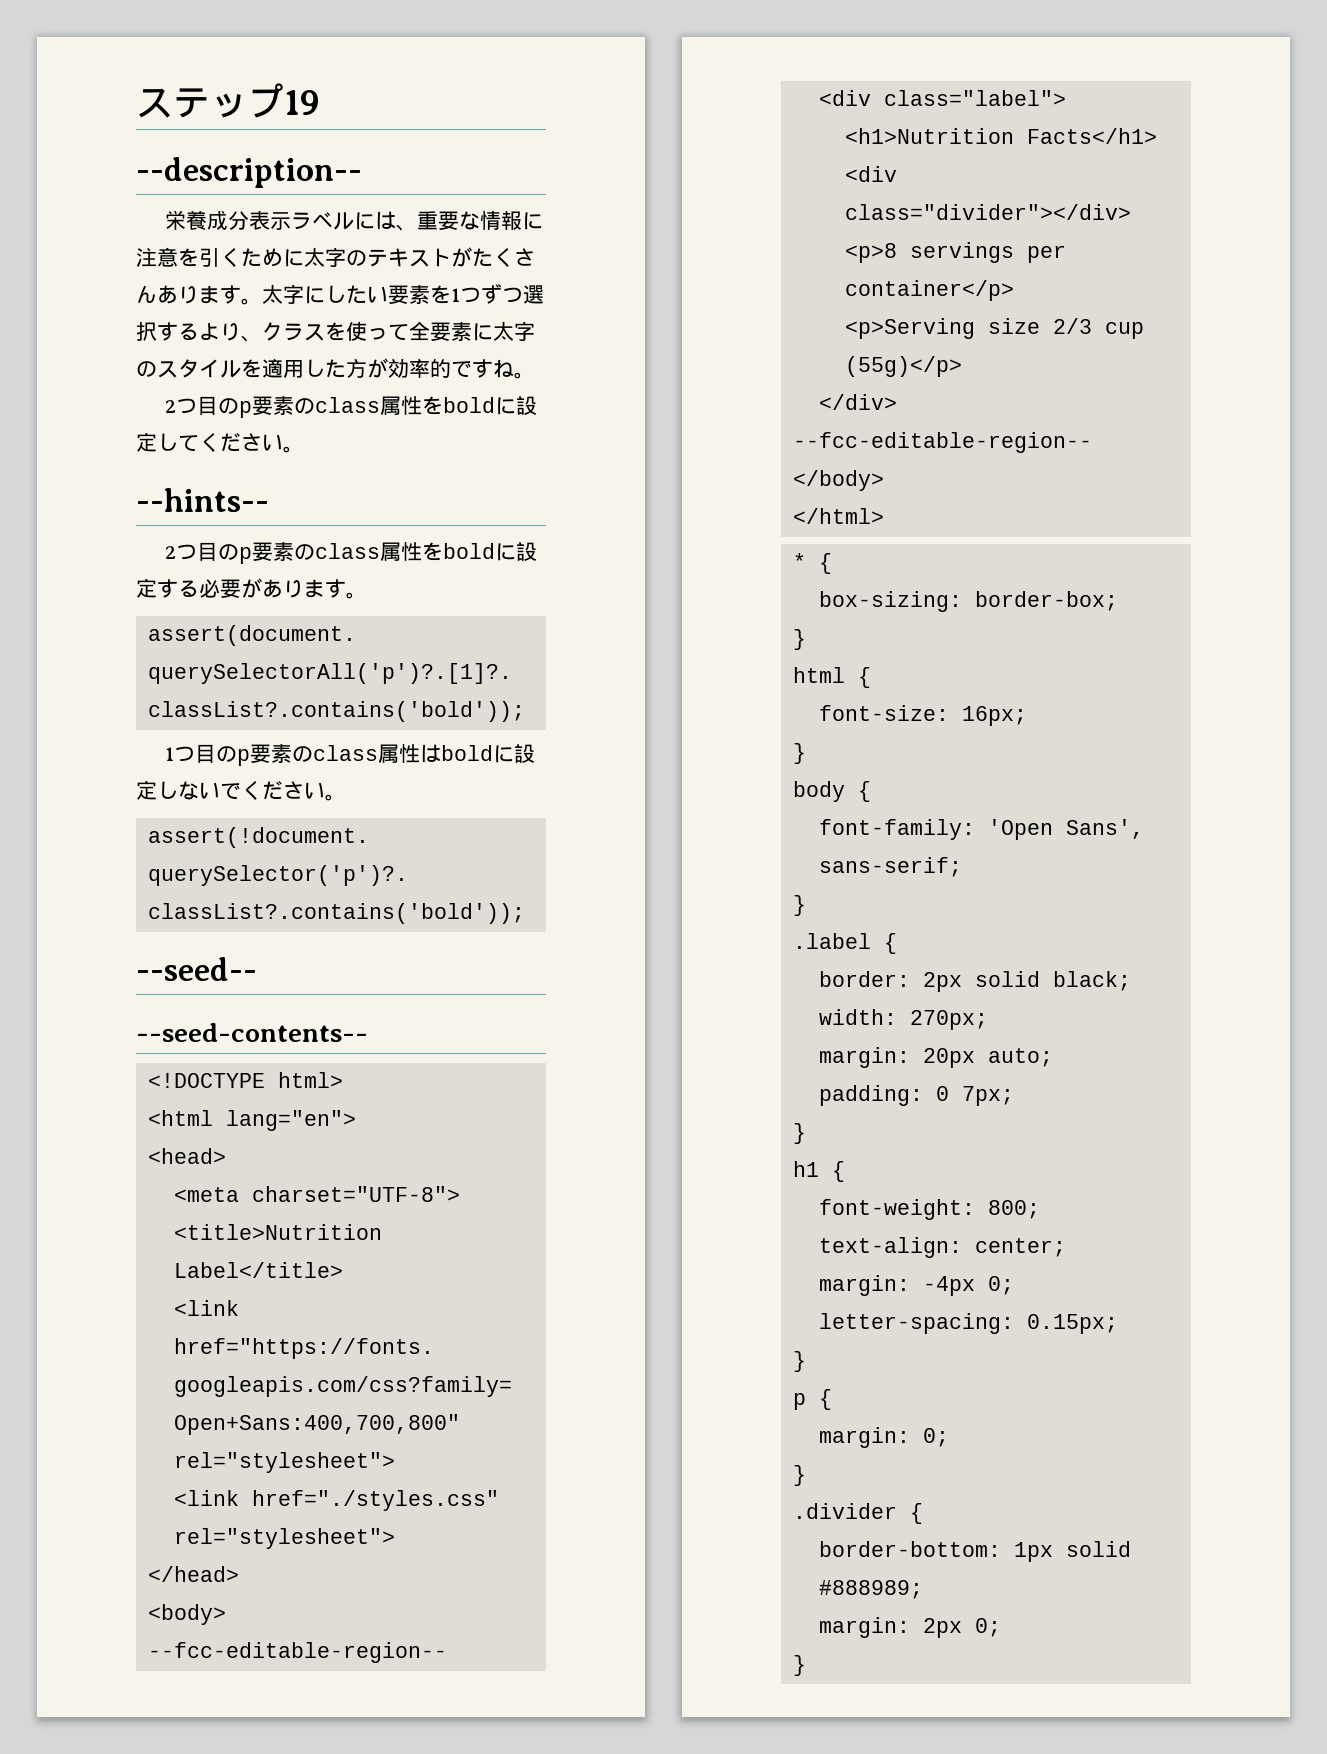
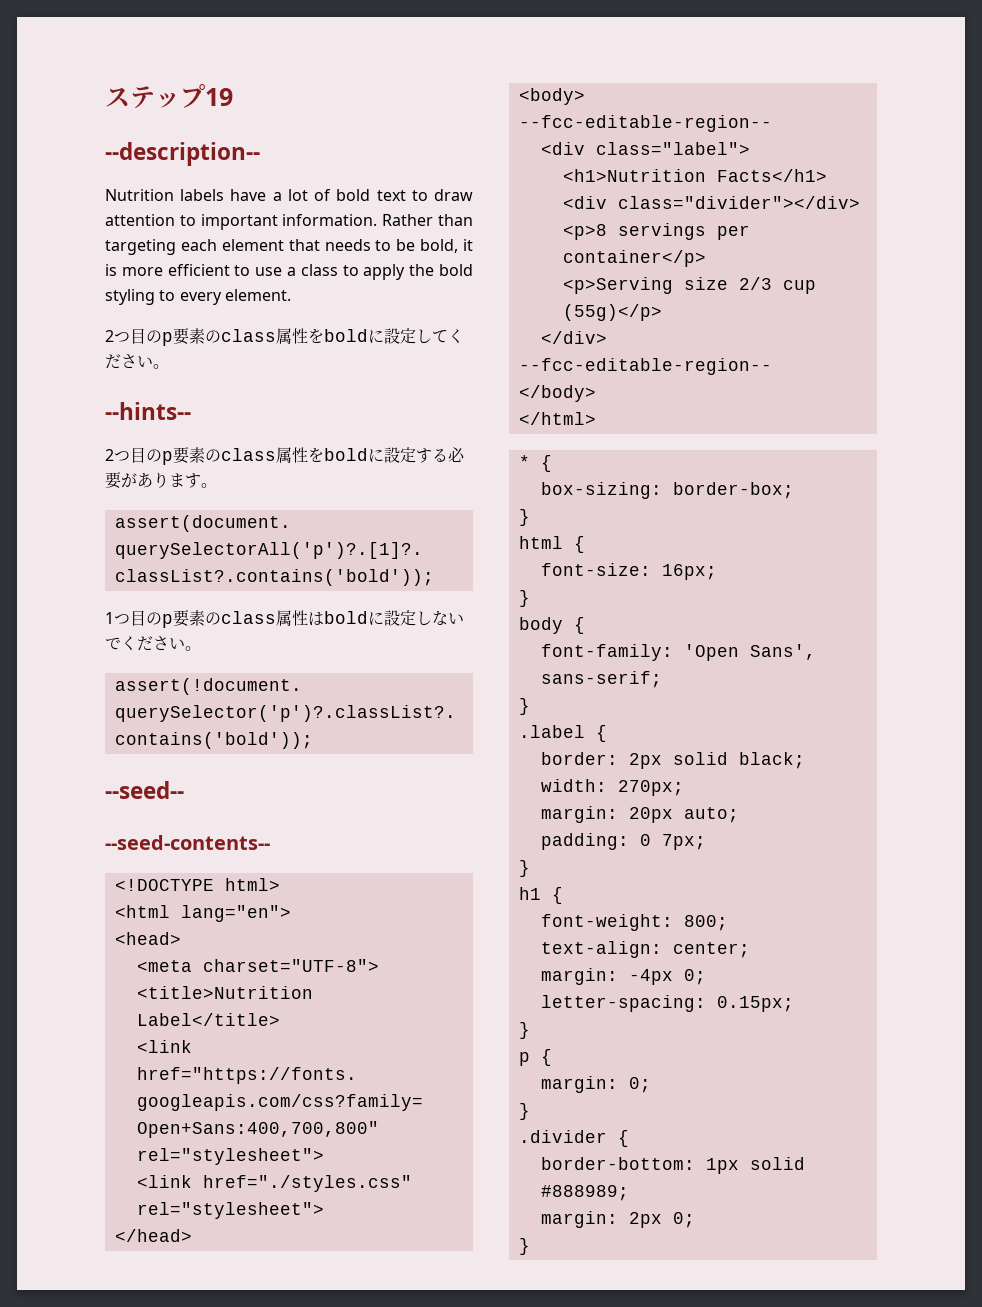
[164,210,543,231] [136,247,535,267] [136,284,544,305] [136,321,535,342] [136,358,535,379] 栄養成分表示ラベルには、重要な情報に注意を引くために太字のテキストがたくさんあります。太字にしたい要素を1つずつ選択するより、クラスを使って全要素に太字のスタイルを適用した方が効率的ですね。 -> [105,189,474,201] [105,214,474,230] [105,239,473,255] [105,264,474,280] [105,289,291,305] Nutrition labels have a lot of bold text to draw attention to important information. Rather than targeting each element that needs to be bold, it is more efficient to use a class to apply the bold styling to every element.

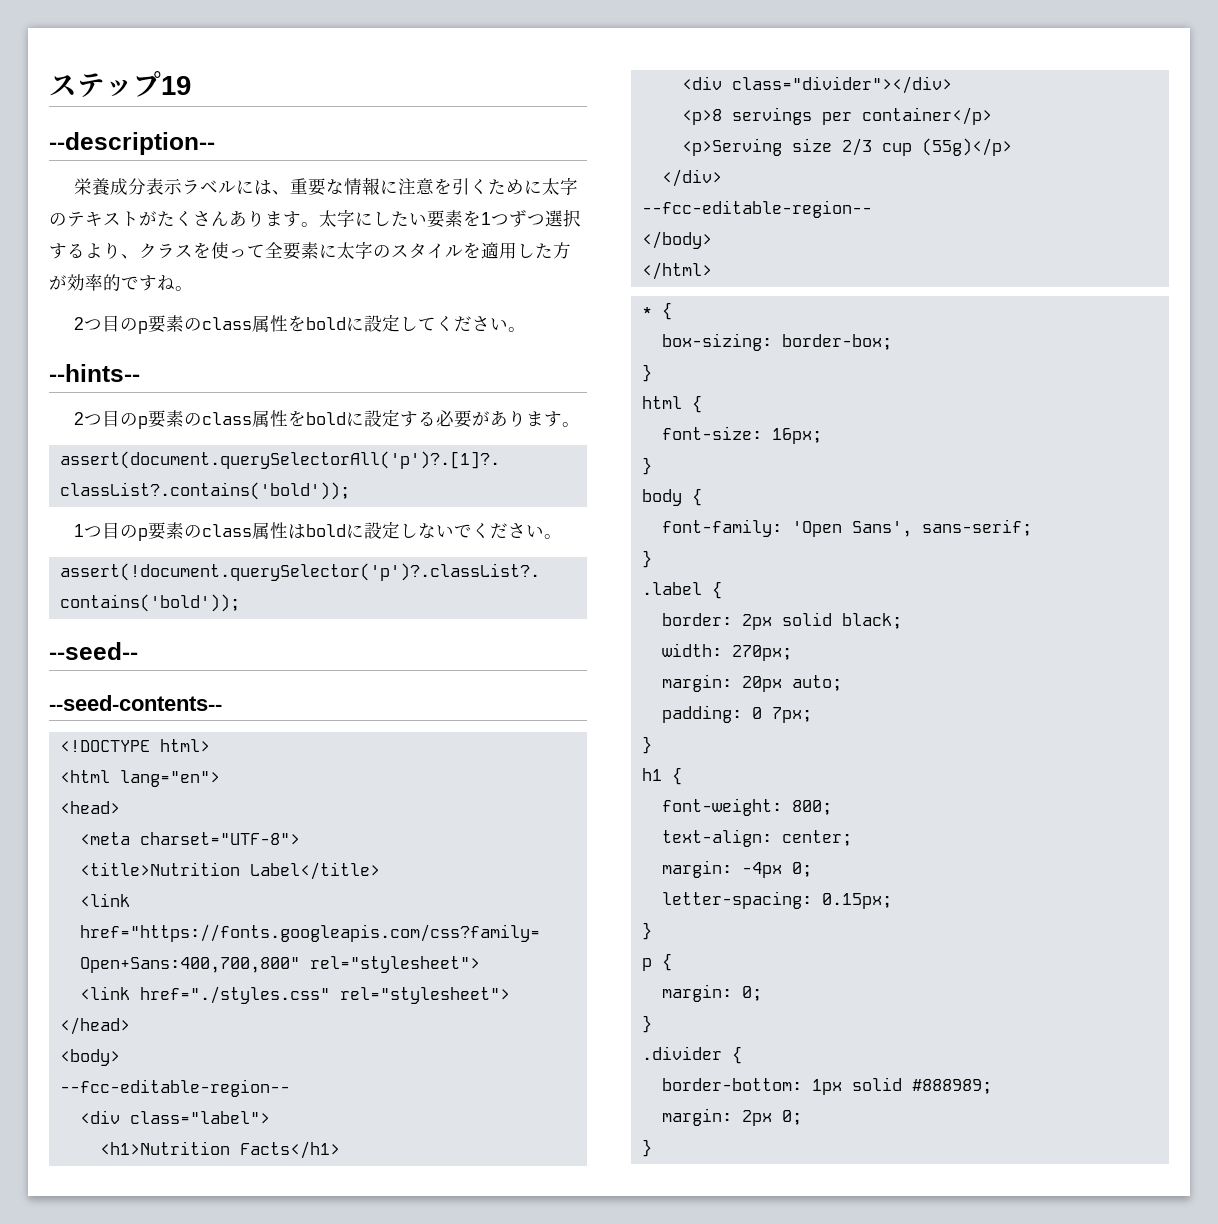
[105,189,474,201] [105,214,474,230] [105,239,473,255] [105,264,474,280] [105,289,291,305] Nutrition labels have a lot of bold text to draw attention to important information. Rather than targeting each element that needs to be bold, it is more efficient to use a class to apply the bold styling to every element. -> [74,177,579,196] [49,209,581,228] [49,241,571,260] [49,274,193,291] 栄養成分表示ラベルには、重要な情報に注意を引くために太字のテキストがたくさんあります。太字にしたい要素を1つずつ選択するより、クラスを使って全要素に太字のスタイルを適用した方が効率的ですね。

